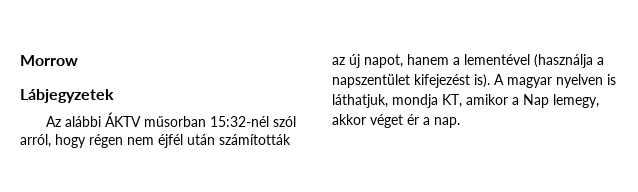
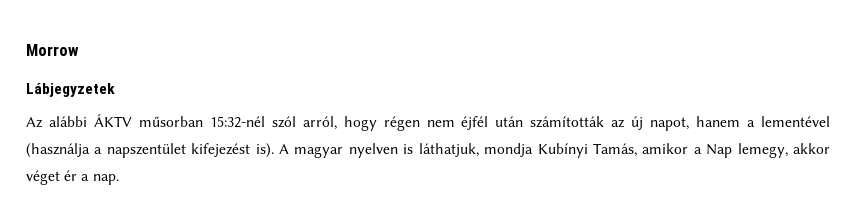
[442,94,462,108] KT, -> [537,143,637,158] Kubínyi Tamás,

